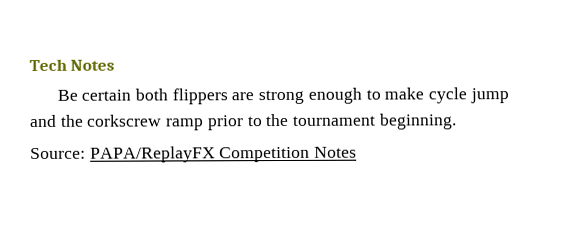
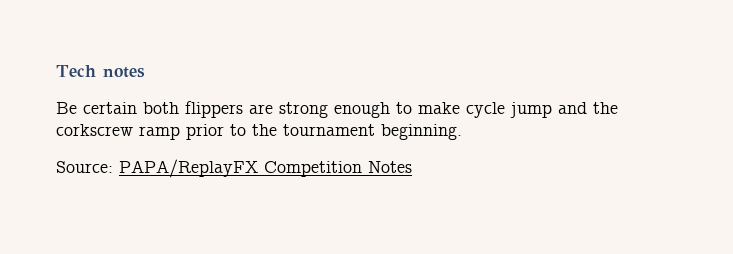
[70,59,116,71] Notes -> [102,67,145,78] notes

